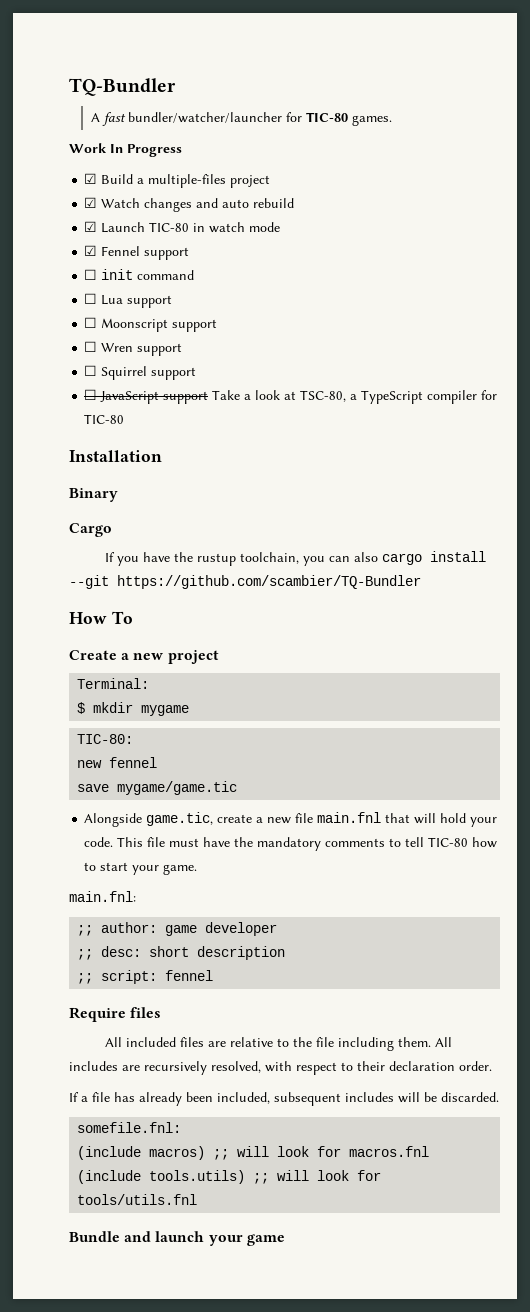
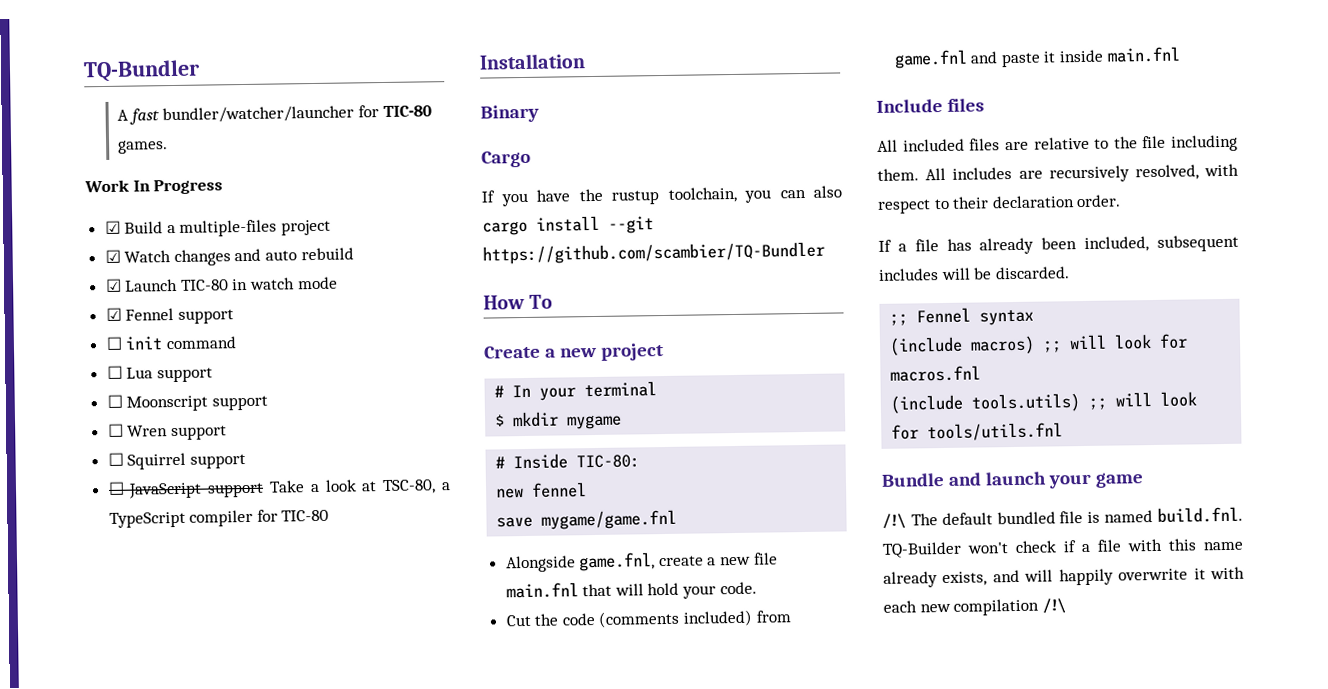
[77,678,150,689] Terminal: -> [494,381,658,401] # In your terminal
(190, 710) none -> [495,453,569,470] # Inside
[117,781,238,795] mygame/game.tic -> [541,509,678,530] mygame/game.fnl
[146,812,214,826] game.tic, -> [578,552,656,572] game.fnl,
[117,837,498,851] [84,862,198,875] [69,891,136,902] [77,922,278,936] [77,946,286,960] [77,970,214,984] [69,1007,126,1022] This file must have the mandatory comments to tell TIC-80 how to start your game. // main.fnl: // ;; author: game developer // ;; desc: short description // ;; script: fennel // Require -> [505,609,791,628] [893,46,1181,69] [876,98,943,113] // Cut the code (comments included) from game.fnl and paste it inside main.fnl // Include
[77,1122,182,1133] somefile.fnl: -> [889,307,1035,326] ;; Fennel syntax
(285, 1240) none -> [882,506,1243,529] [882,538,1243,558] [883,566,1245,588] [883,598,1067,616] // /!\ The default bundled file is named build.fnl. TQ-Builder won't check if a file with this name already exists, and will happily overwrite it with each new compilation /!\

